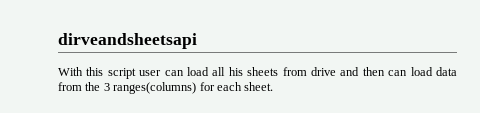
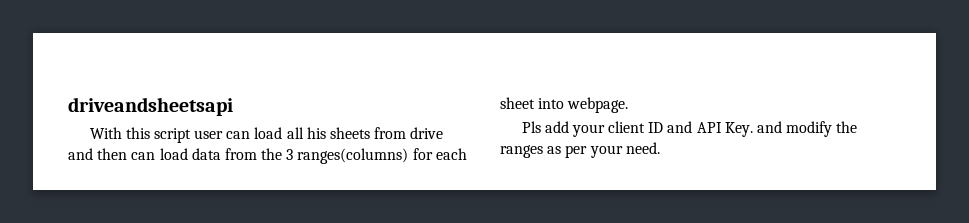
[58,33,197,49] dirveandsheetsapi -> [68,97,233,116] driveandsheetsapi
[244,82,274,91] sheet. -> [500,97,629,113] [521,121,858,137] [500,142,660,158] sheet into webpage. // Pls add your client ID and API Key. and modify the ranges as per your need.

